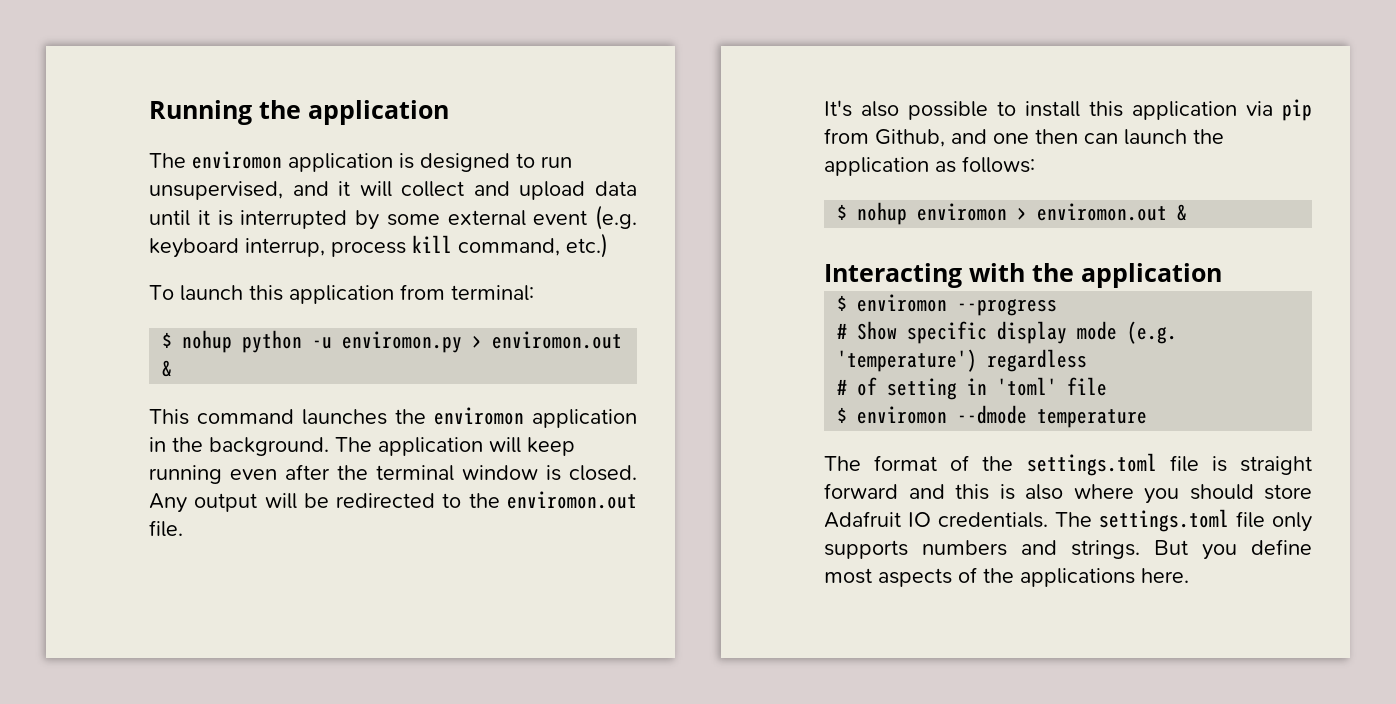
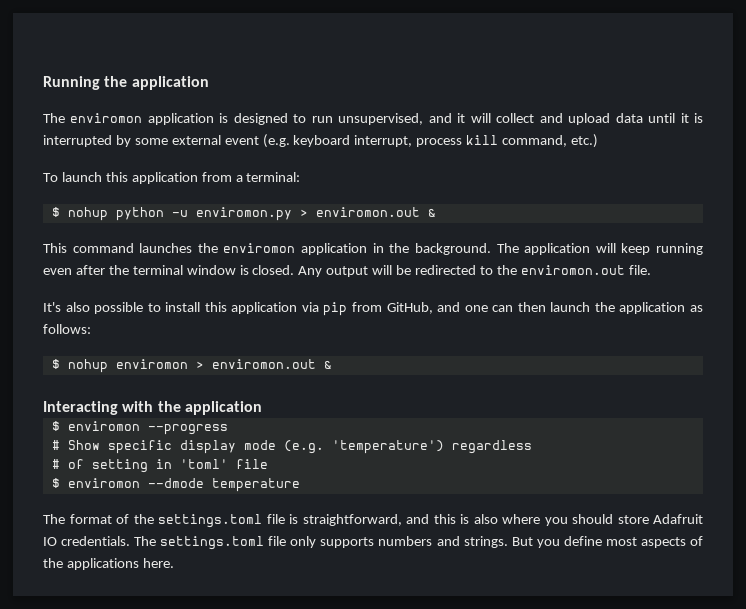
[245,238,325,257] interrup, -> [354,135,413,147] interrupt,
(445, 292) none -> [235,175,243,182] a
[875,129,945,147] Github, -> [386,302,433,314] GitHub,
[1035,129,1118,144] then can -> [492,302,546,312] can then
[1240,456,1312,475] [824,483,898,499] straight forward -> [302,514,402,526] straightforward,

